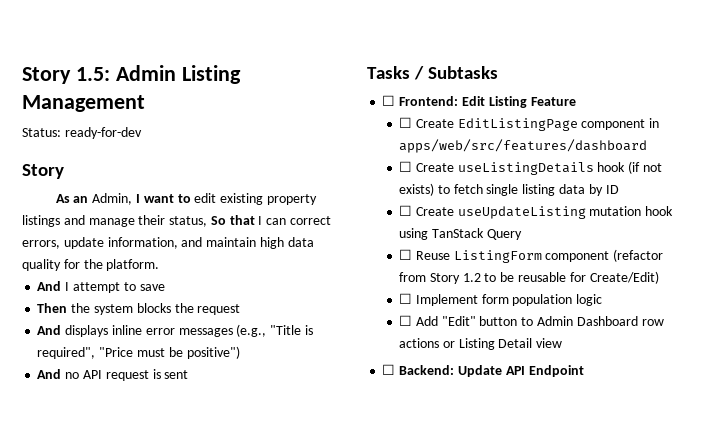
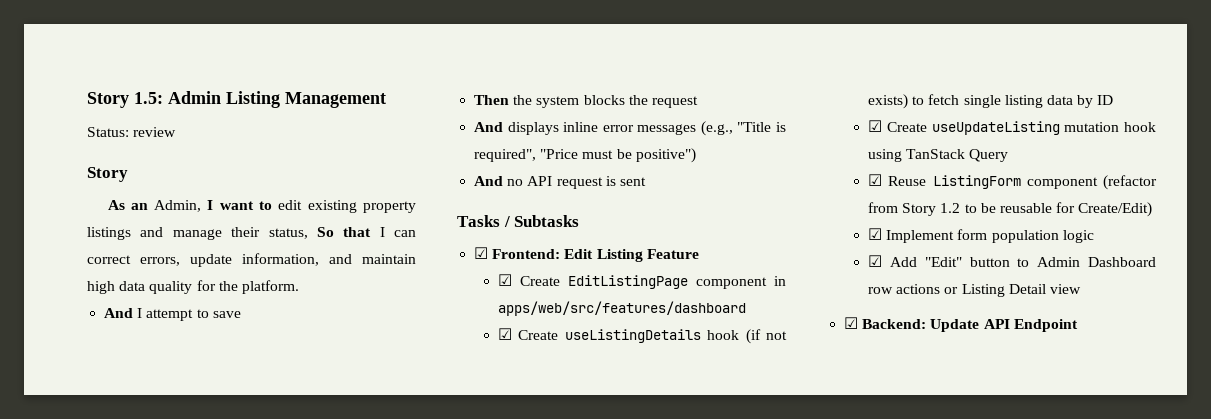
[64,127,142,139] ready-for-dev -> [133,127,177,137] review
[382,95,396,106] ☐ -> [474,247,489,259] ☑
[399,117,413,128] ☐ -> [498,274,513,286] ☑
[399,161,413,172] ☐ -> [498,328,513,340] ☑
[399,205,413,216] ☐ -> [868,120,883,132] ☑
[399,249,413,260] ☐ -> [868,174,883,186] ☑
[399,293,413,304] ☐ -> [868,228,883,240] ☑
[399,315,413,326] ☐ -> [868,255,883,267] ☑
[382,364,396,375] ☐ -> [844,317,859,329] ☑

